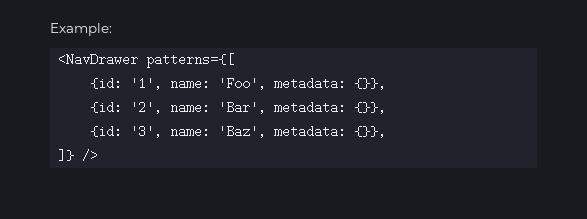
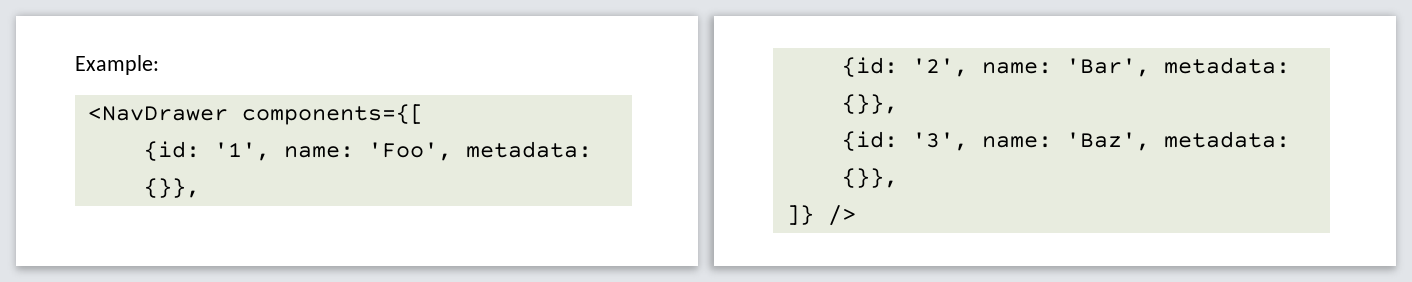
[146,53,235,68] patterns={[ -> [241,104,424,125] components={[

